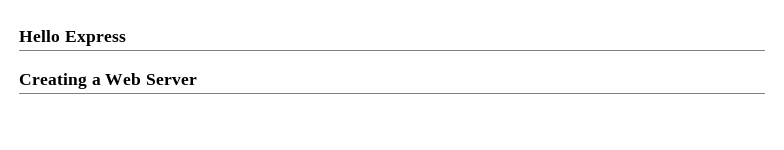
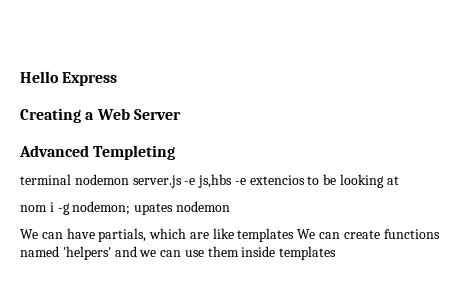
(198, 79) none -> [19,145,176,160] [20,174,399,188] [20,201,230,215] [20,228,440,242] [20,246,337,260] // Advanced Templeting // terminal nodemon server.js -e js,hbs -e extencios to be looking at // nom i -g nodemon; upates nodemon // We can have partials, which are like templates We can create functions named 'helpers' and we can use them inside templates

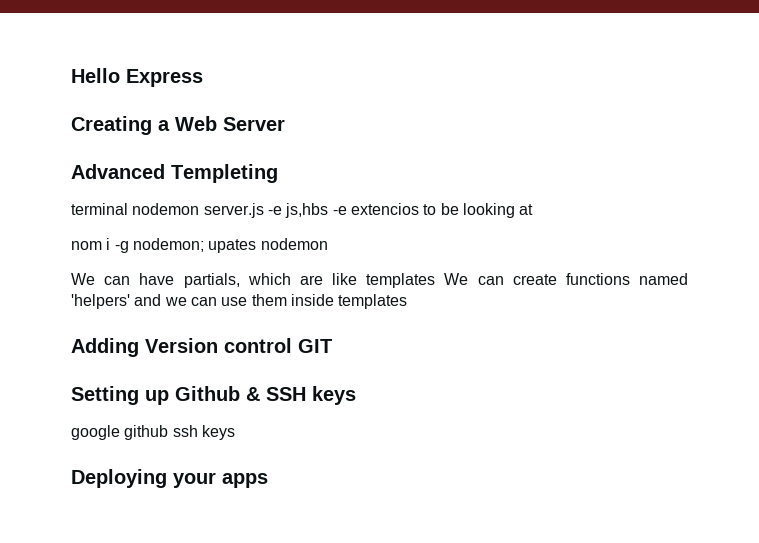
(337, 253) none -> [71,338,332,357] [71,386,356,405] [71,425,235,440] [71,469,268,488] // Adding Version control GIT // Setting up Github & SSH keys // google github ssh keys // Deploying your apps

